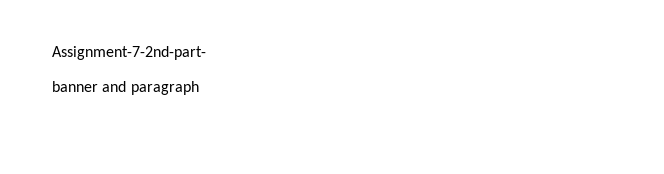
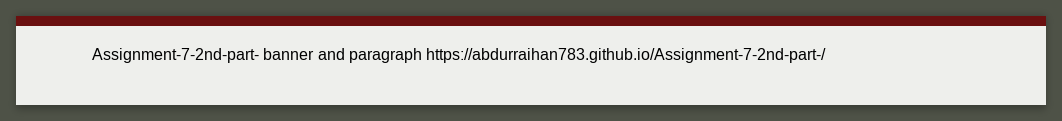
(206, 53) // -> (259, 55) none
(199, 88) none -> [426,48,827,63] https://abdurraihan783.github.io/Assignment-7-2nd-part-/

